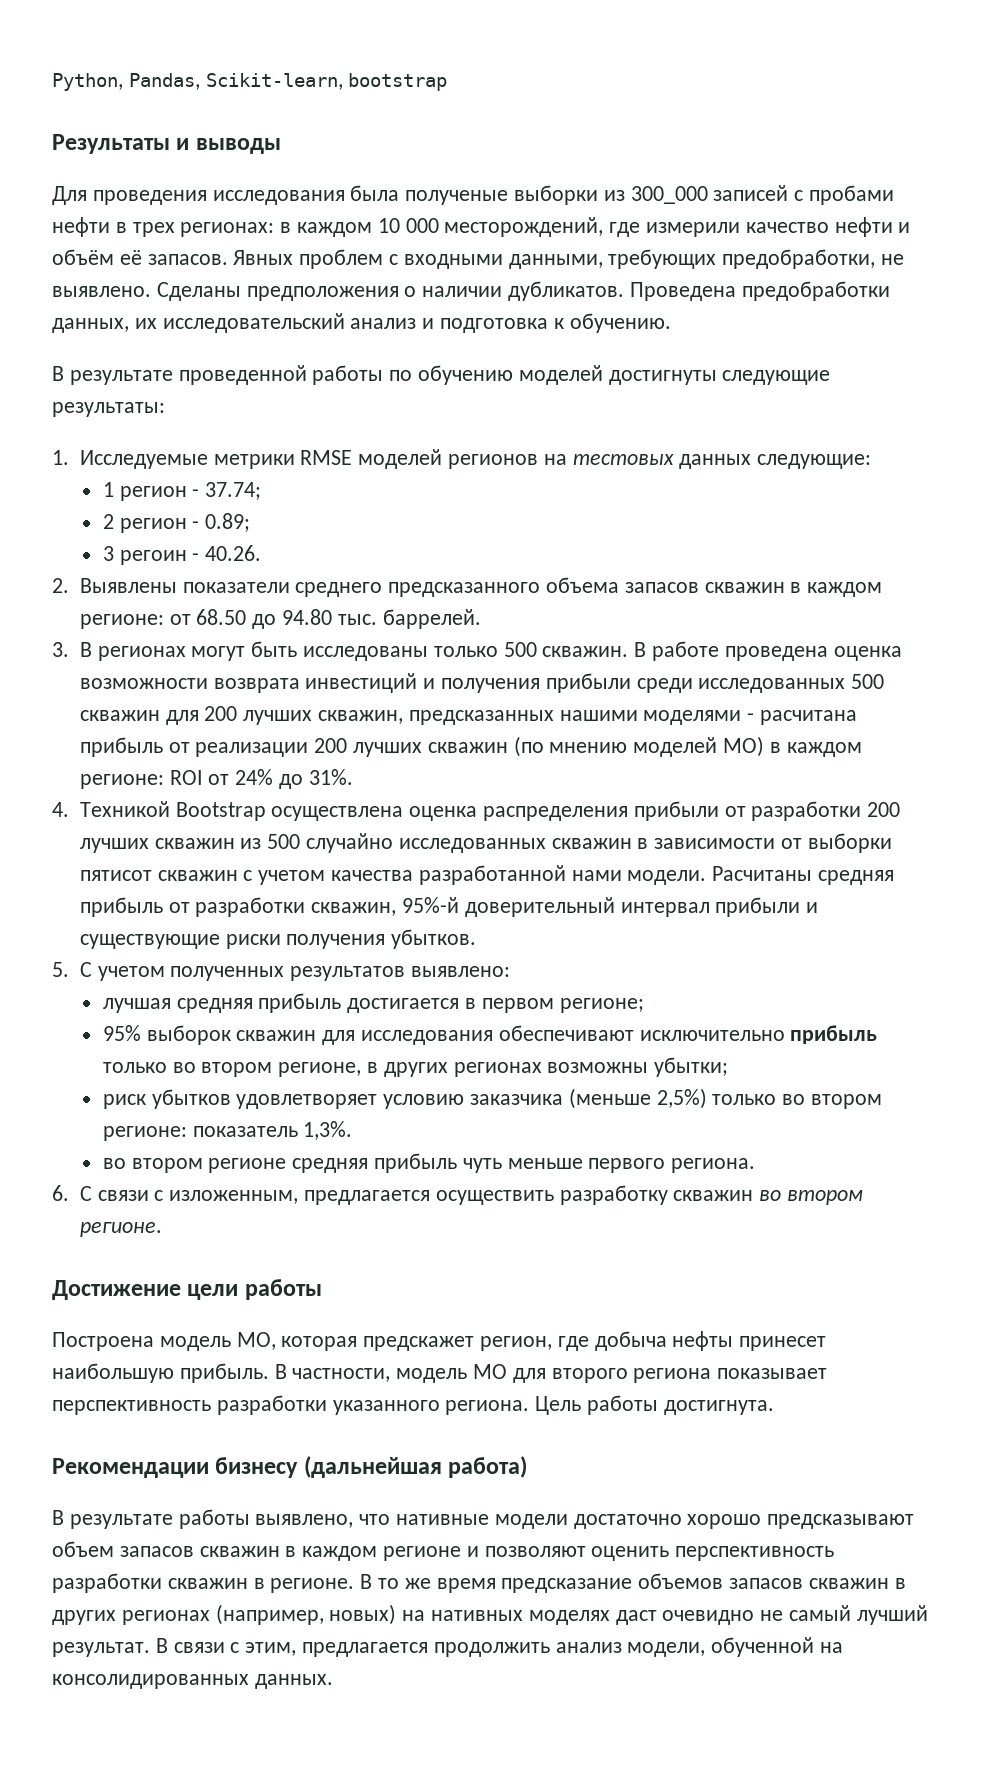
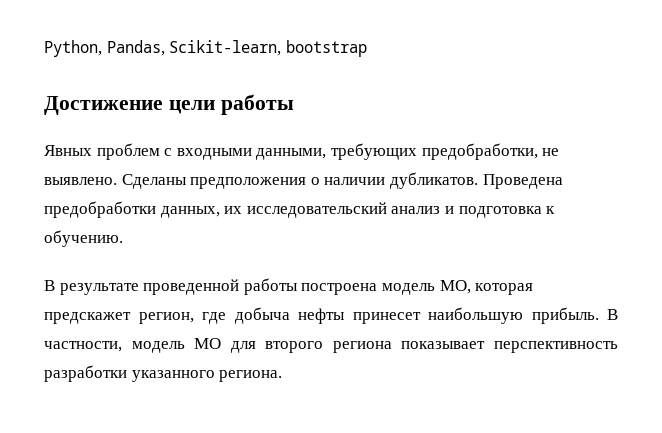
[52,134,281,154] [52,185,895,205] [52,217,911,237] [52,249,228,265] Результаты и выводы // Для проведения исследования была полученые выборки из 300_000 записей с пробами нефти в трех регионах: в каждом 10 000 месторождений, где измерили качество нефти и объём её запасов. -> [44,94,294,115] Достижение цели работы //
[389,365,831,385] [52,402,165,417] [52,449,872,469] [102,482,262,501] [102,513,251,533] [102,545,262,565] [52,577,883,597] [79,609,481,629] [52,641,902,661] [79,673,885,693] [79,706,857,725] [79,736,862,757] [79,769,353,789] [52,801,901,821] [79,833,892,853] [79,865,894,885] [79,897,819,917] [79,929,477,949] [52,962,510,981] [102,993,644,1013] [102,1025,878,1045] [102,1057,729,1077] [102,1088,883,1109] [102,1121,353,1141] [102,1153,756,1173] [52,1185,863,1205] [79,1222,162,1237] [52,1279,322,1300] [52,1332,154,1351] по обучению моделей достигнуты следующие результаты: // 1. Исследуемые метрики RMSE моделей регионов на тестовых данных следующие: // 1 регион - 37.74; // 2 регион - 0.89; // 3 регоин - 40.26. // 2. Выявлены показатели среднего предсказанного объема запасов скважин в каждом регионе: от 68.50 до 94.80 тыс. баррелей. // 3. В регионах могут быть исследованы только 500 скважин. В работе проведена оценка возможности возврата инвестиций и получения прибыли среди исследованных 500 скважин для 200 лучших скважин, предсказанных нашими моделями - расчитана прибыль от реализации 200 лучших скважин (по мнению моделей МО) в каждом регионе: ROI от 24% до 31%. // 4. Техникой Bootstrap осуществлена оценка распределения прибыли от разработки 200 лучших скважин из 500 случайно исследованных скважин в зависимости от выборки пятисот скважин с учетом качества разработанной нами модели. Расчитаны средняя прибыль от разработки скважин, 95%-й доверительный интервал прибыли и существующие риски получения убытков. // 5. С учетом полученных результатов выявлено: // лучшая средняя прибыль достигается в первом регионе; // 95% выборок скважин для исследования обеспечивают исключительно прибыль только во втором регионе, в других регионах возможны убытки; // риск убытков удовлетворяет условию заказчика (меньше 2,5%) только во втором регионе: показатель 1,3%. // во втором регионе средняя прибыль чуть меньше первого региона. // 6. С связи с изложенным, предлагается осуществить разработку скважин во втором регионе. // Достижение цели работы // Построена -> [301,283,378,295] построена
[535,1395,774,1415] [52,1456,528,1478] [52,1509,915,1529] [52,1541,835,1561] [52,1573,906,1593] [52,1604,928,1625] [52,1637,844,1657] [52,1674,333,1689] Цель работы достигнута. // Рекомендации бизнесу (дальнейшая работа) // В результате работы выявлено, что нативные модели достаточно хорошо предсказывают объем запасов скважин в каждом регионе и позволяют оценить перспективность разработки скважин в регионе. В то же время предсказание объемов запасов скважин в других регионах (например, новых) на нативных моделях даст очевидно не самый лучший результат. В связи с этим, предлагается продолжить анализ модели, обученной на консолидированных данных. -> (283, 376) none

